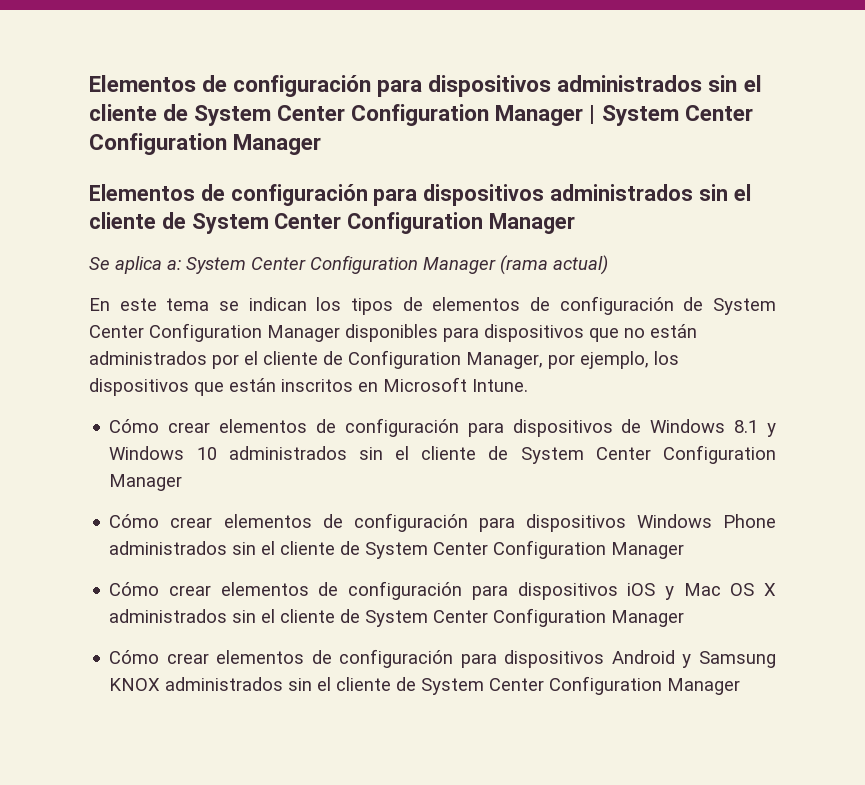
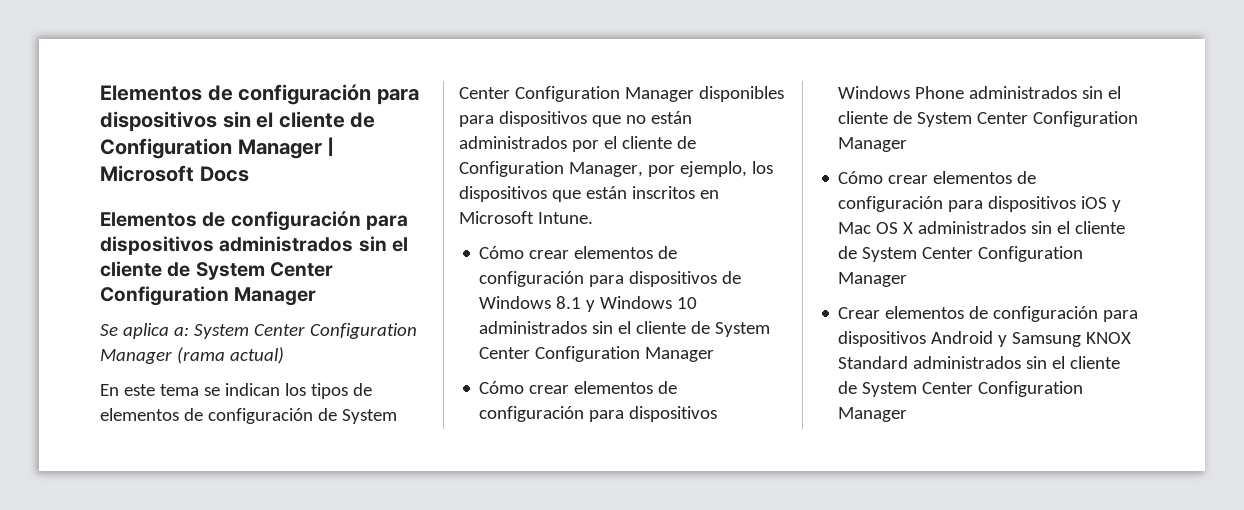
[89,75,762,97] [89,104,346,126] Elementos de configuración para dispositivos administrados sin el cliente de System Center -> [100,84,419,105] [100,111,376,132] Elementos de configuración para dispositivos sin el cliente de
[601,105,753,126] [89,133,322,155] System Center Configuration Manager -> [100,165,249,182] Microsoft Docs
[109,650,209,664] Cómo crear -> [838,307,881,319] Crear
(161, 684) none -> [838,356,909,369] Standard

